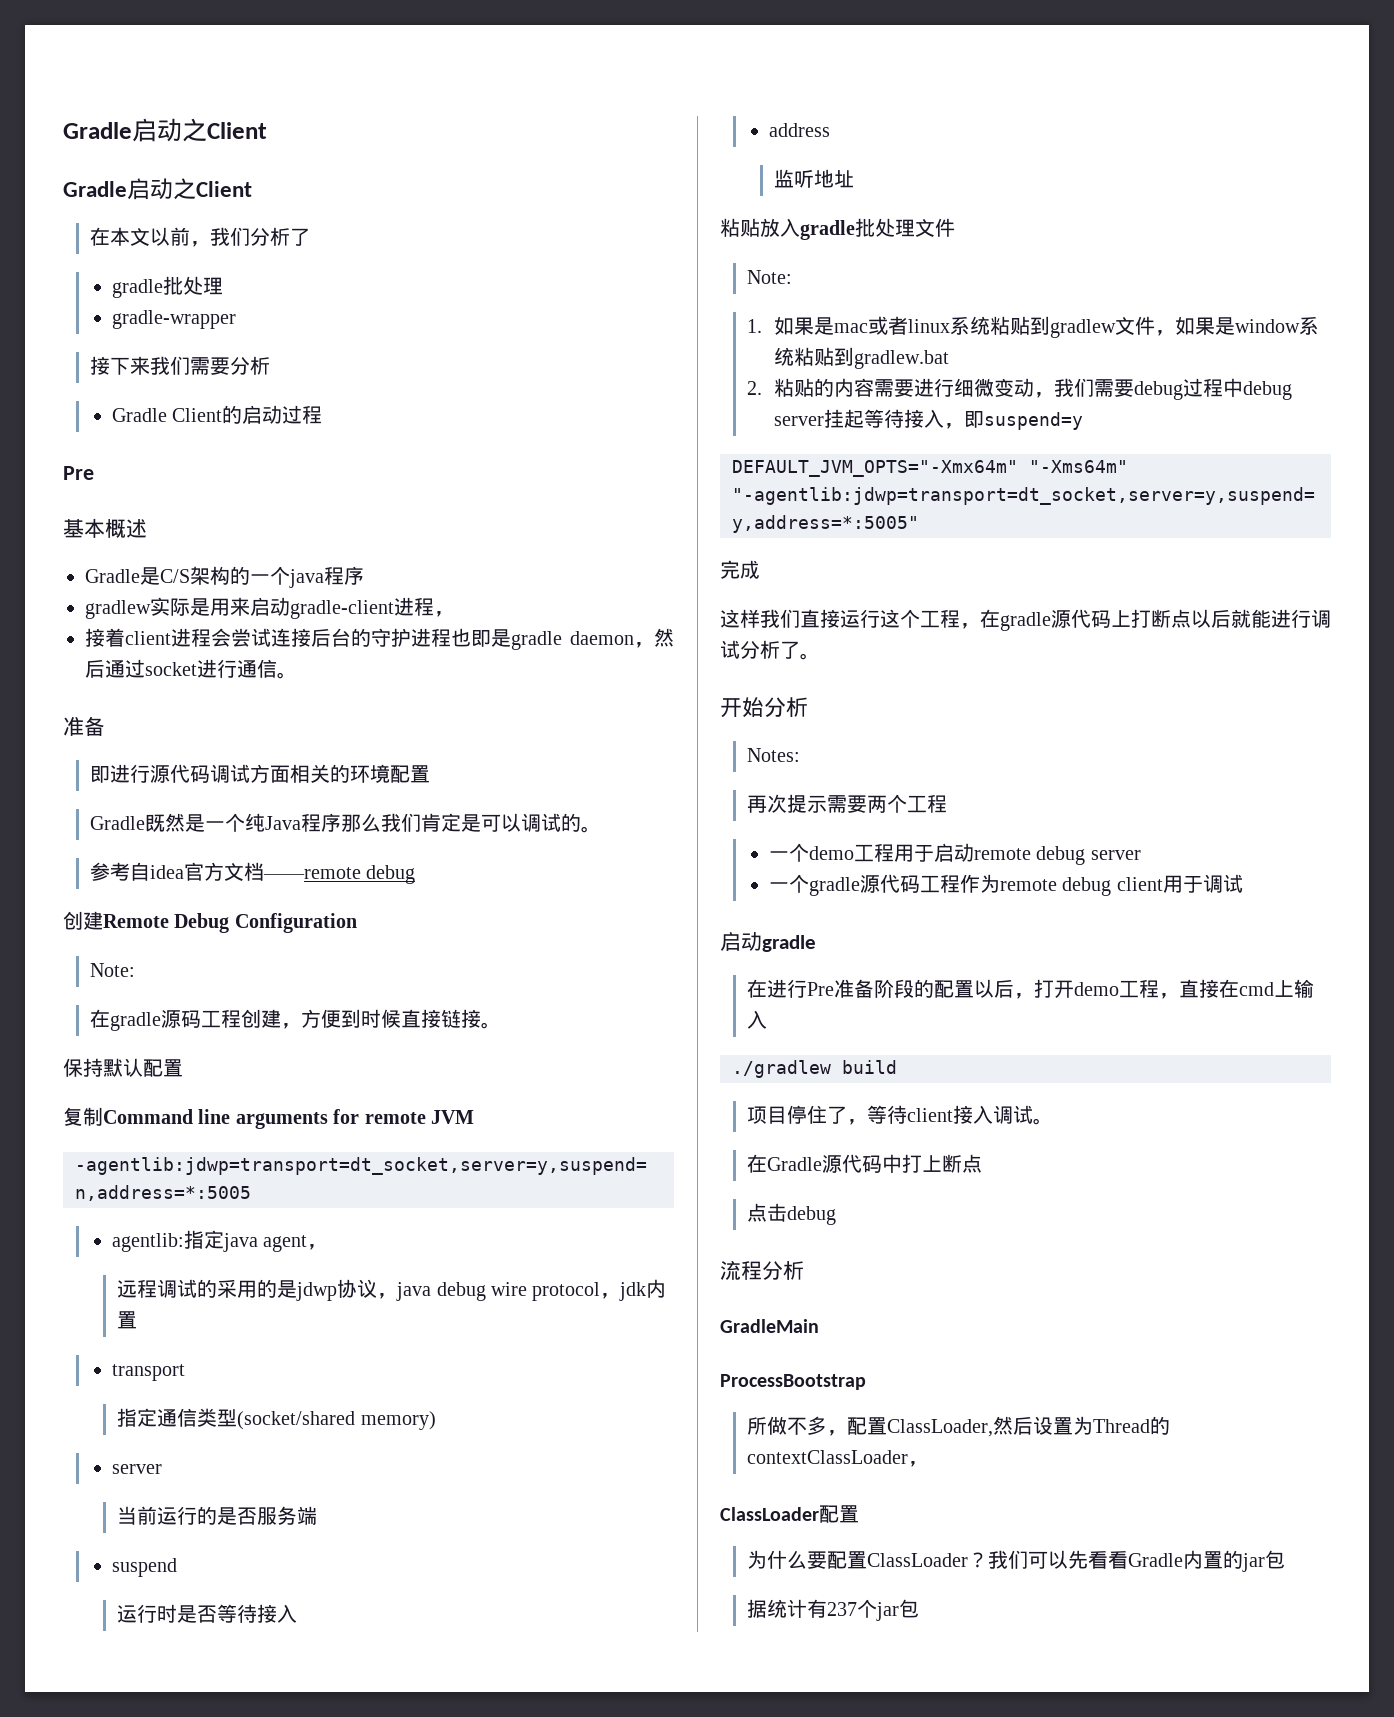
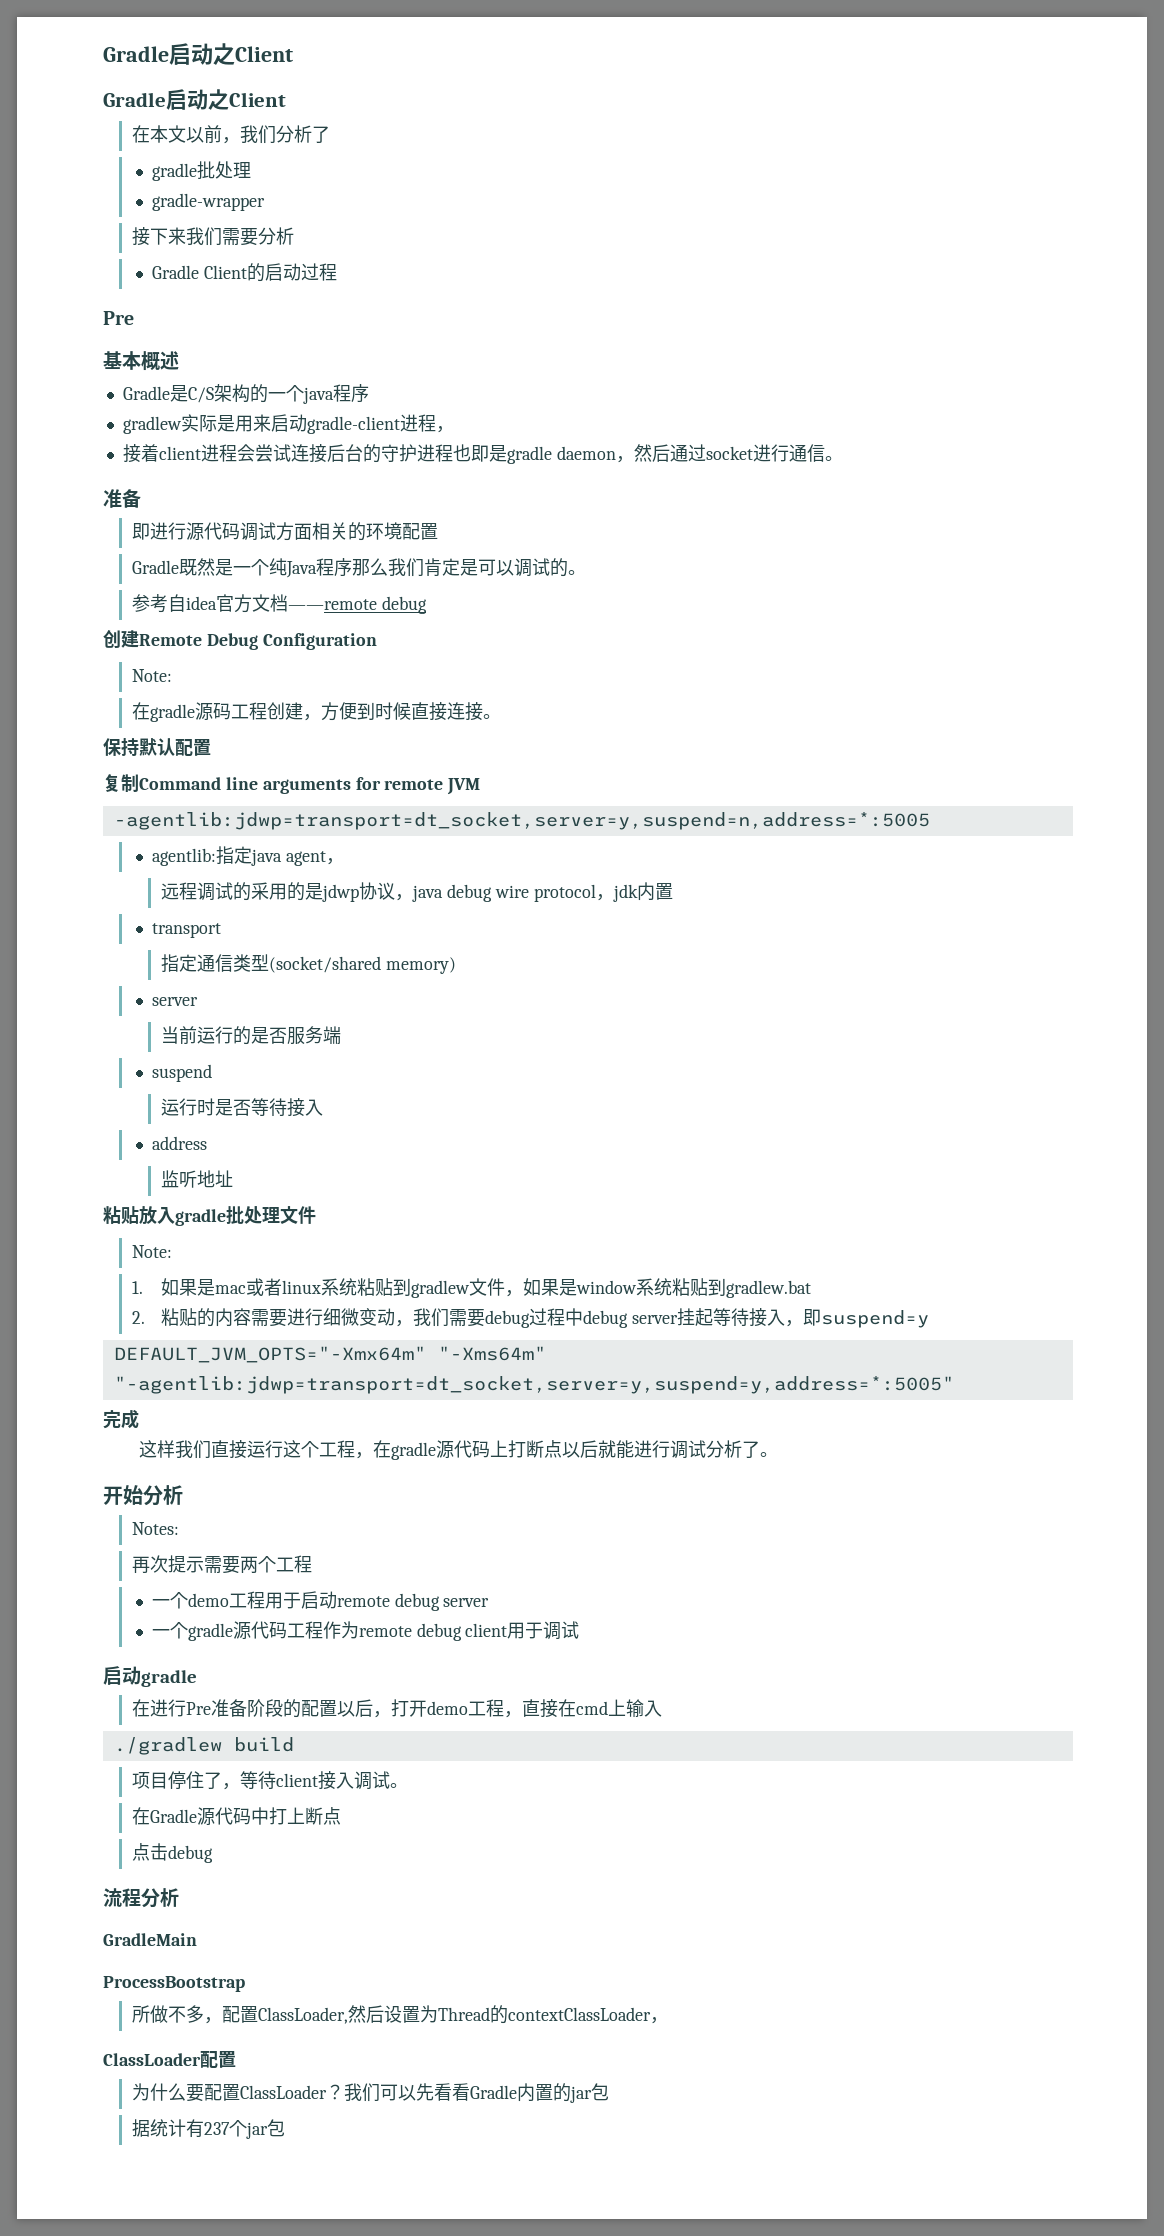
[441,1009,462,1028] 链 -> [446,702,465,720] 连

